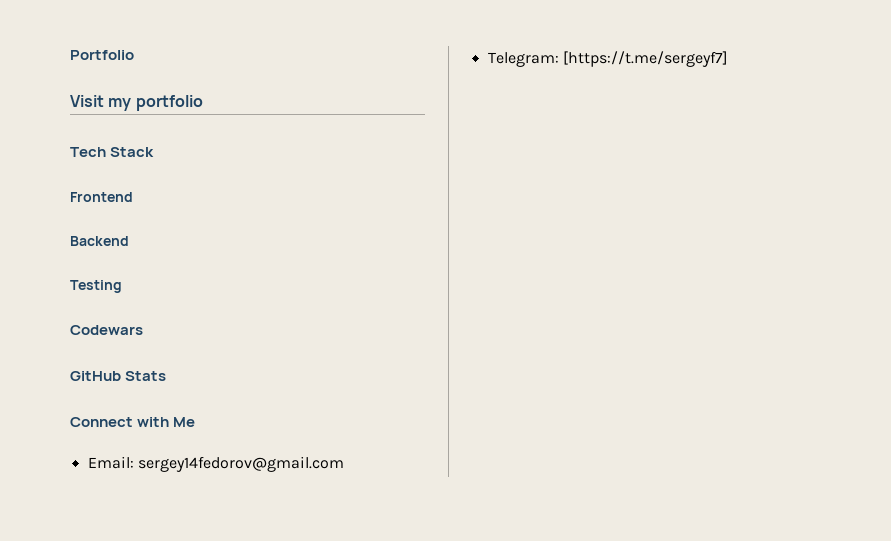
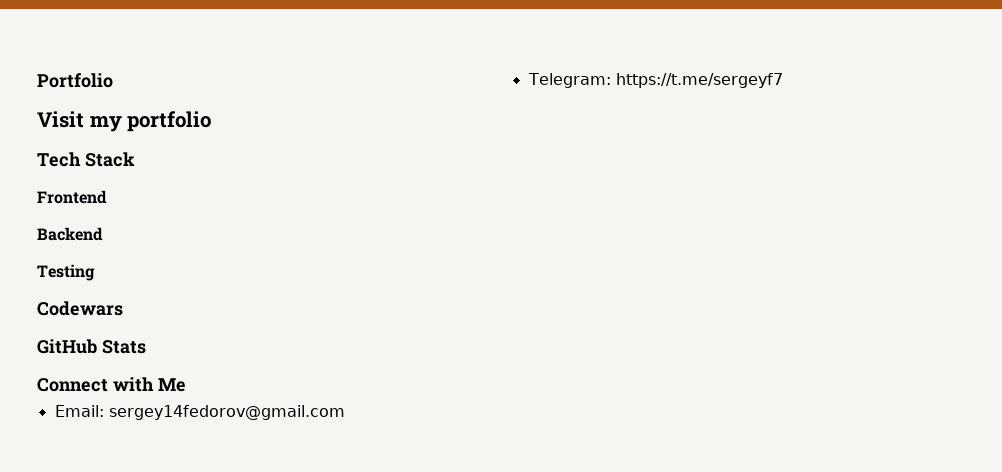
[562,51,728,67] [https://t.me/sergeyf7] -> [615,73,783,88] https://t.me/sergeyf7

